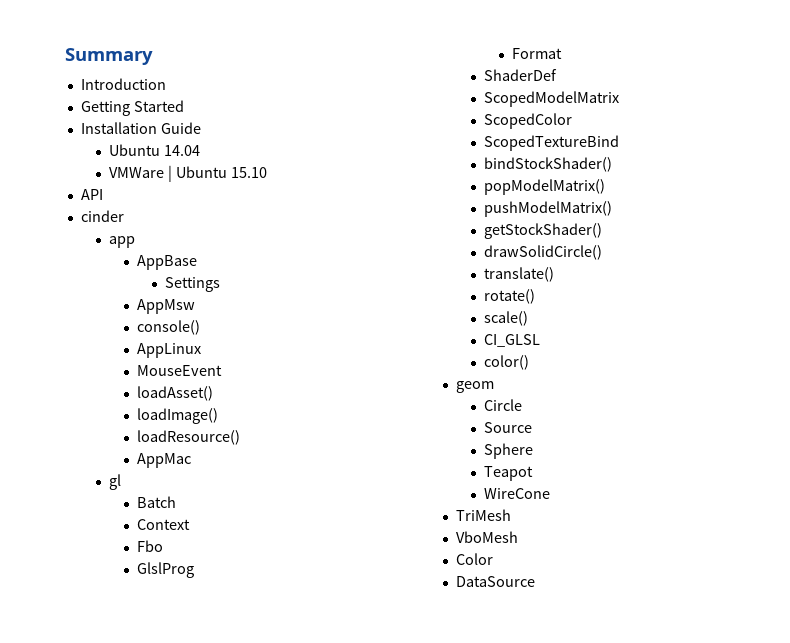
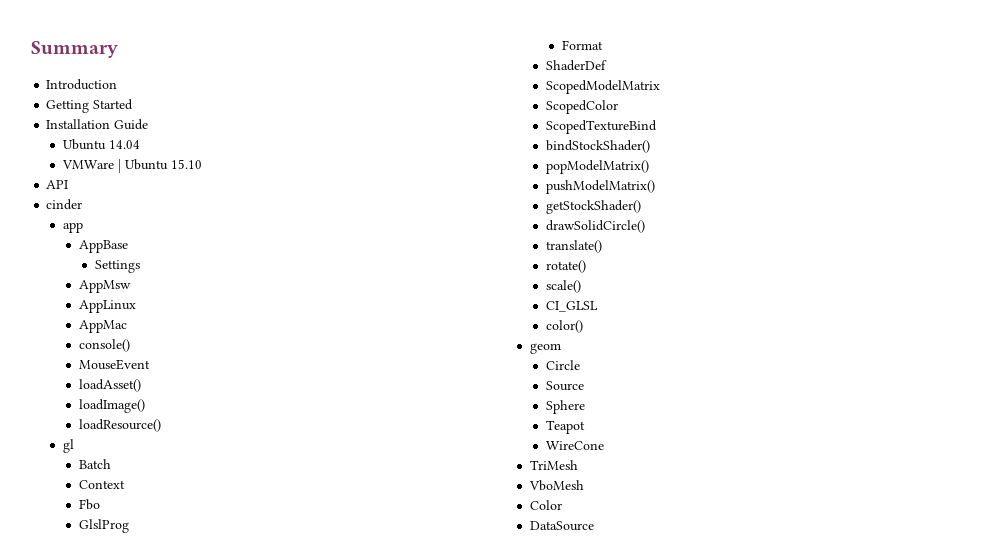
(195, 306) none -> [78,300,136,313] [78,320,127,333] // AppLinux // AppMac
[136,343,201,358] // AppLinux -> (130, 345) none
[136,453,191,468] // AppMac -> (161, 425) none

